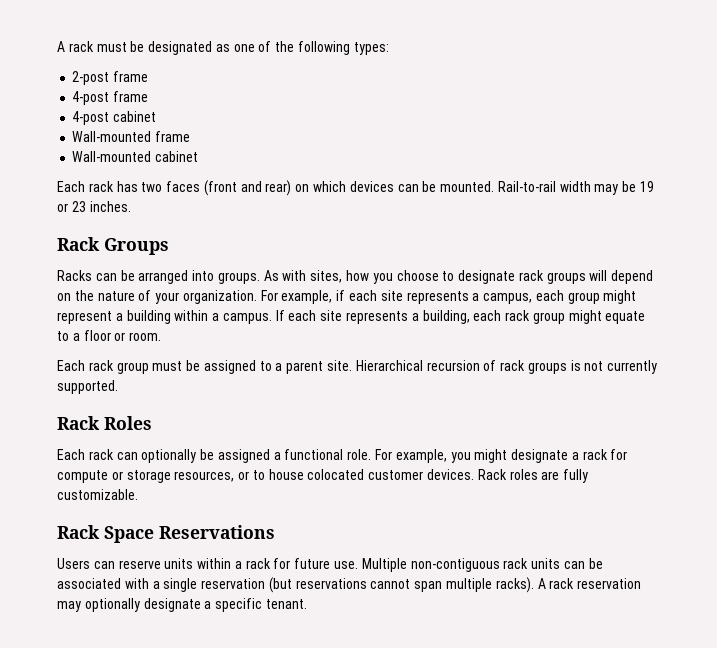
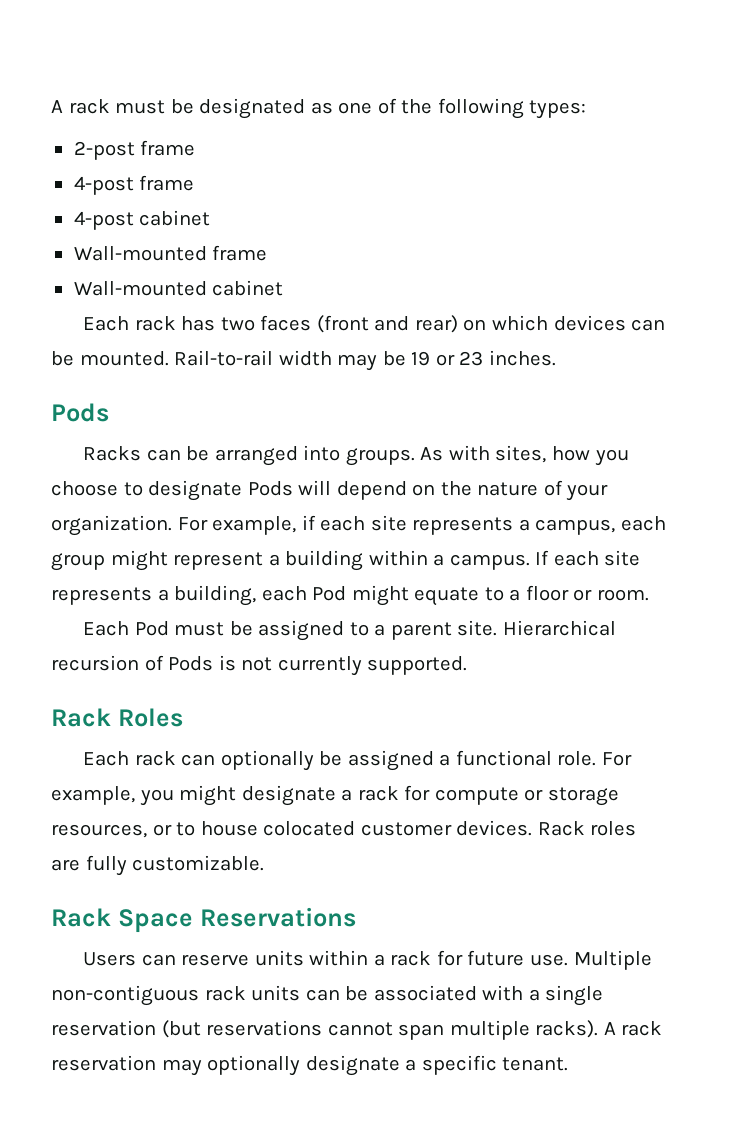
[57,237,169,255] Rack Groups -> [51,403,109,422] Pods
[518,270,586,284] rack groups -> [247,481,293,496] Pods
[505,310,565,324] rack group -> [312,586,347,601] Pod
[88,360,149,374] rack group -> [134,621,169,636] Pod
[500,360,567,374] rack groups -> [168,656,214,671] Pods

